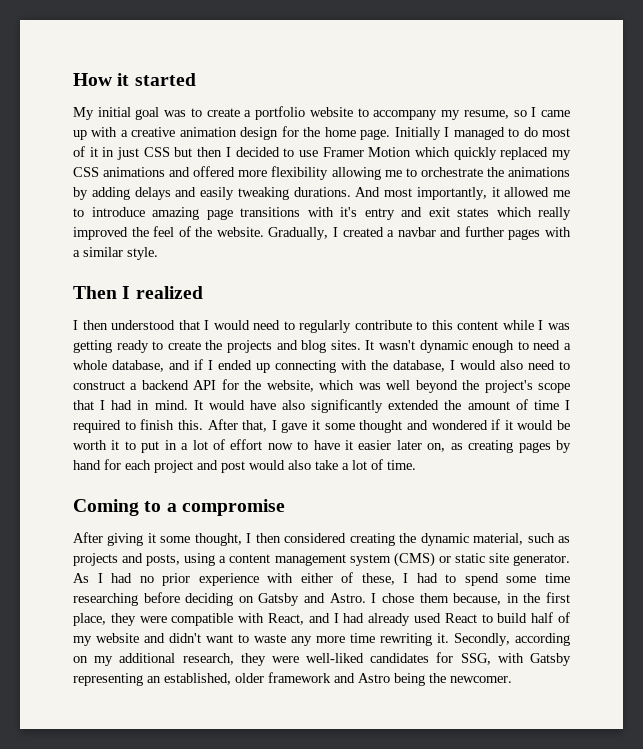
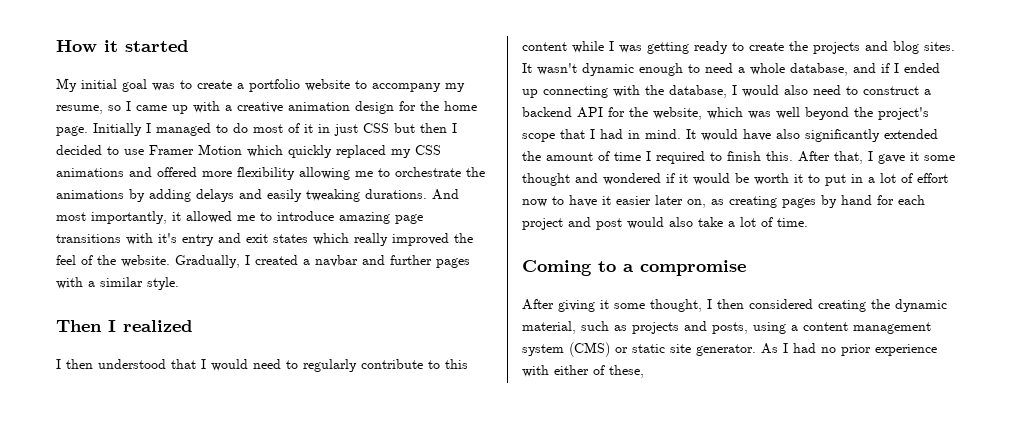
[403,573,571,586] [73,592,571,606] [73,612,571,626] [73,633,570,646] [73,652,571,666] [73,672,512,686] I had to spend some time researching before deciding on Gatsby and Astro. I chose them because, in the first place, they were compatible with React, and I had already used React to build half of my website and didn't want to waste any more time rewriting it. Secondly, according on my additional research, they were well-liked candidates for SSG, with Gatsby representing an established, older framework and Astro being the newcomer. -> (644, 371) none

